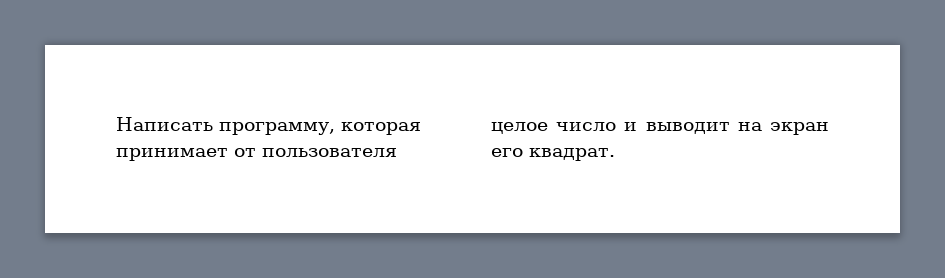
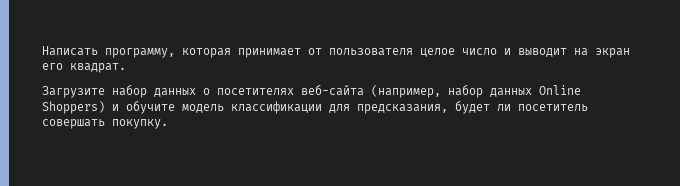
(615, 154) none -> [42,84,581,98] [42,100,588,114] [42,119,168,129] // Загрузите набор данных о посетителях веб-сайта (например, набор данных Online Shoppers) и обучите модель классификации для предсказания, будет ли посетитель совершать покупку.

